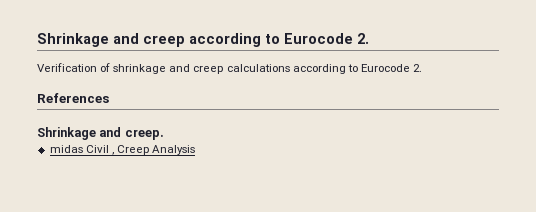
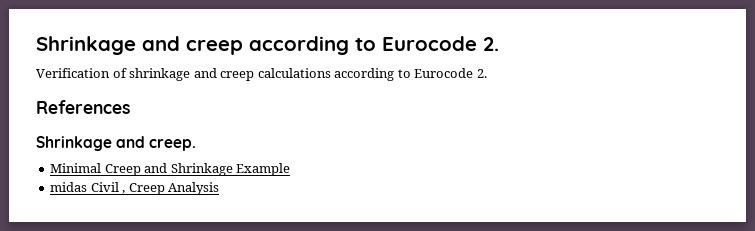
(164, 134) none -> [50,163,291,176] // Minimal Creep and Shrinkage Example

